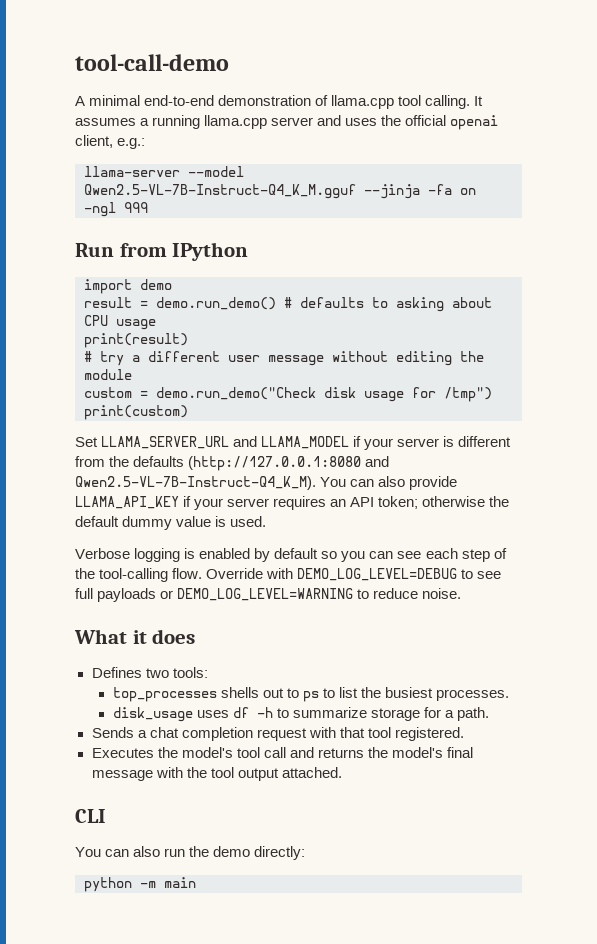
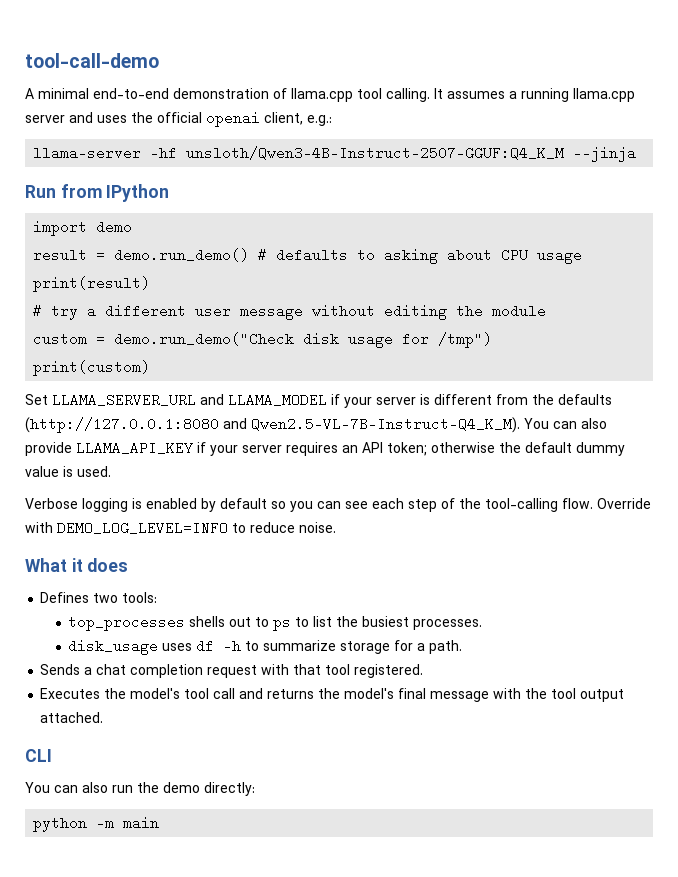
[188,166,244,177] [84,184,356,199] --model Qwen2.5-VL-7B-Instruct-Q4_K_M.gguf -> [150,146,565,160] -hf unsloth/Qwen3-4B-Instruct-2507-GGUF:Q4_K_M
[428,184,476,195] [84,202,148,217] -fa on -ngl 999 -> (637, 154) none
[297,568,502,581] [75,588,354,602] DEMO_LOG_LEVEL=DEBUG to see full payloads or DEMO_LOG_LEVEL=WARNING -> [57,521,228,535] DEMO_LOG_LEVEL=INFO

